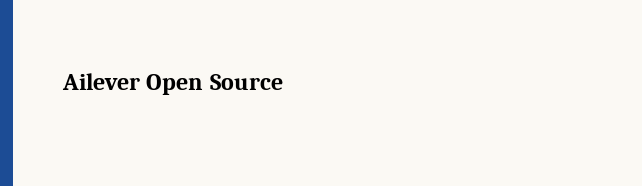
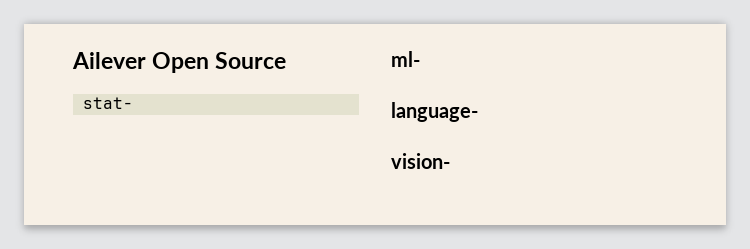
(283, 82) none -> [82,97,133,109] [391,51,420,67] [391,102,478,122] [391,153,450,169] // stat- // ml- // language- // vision-

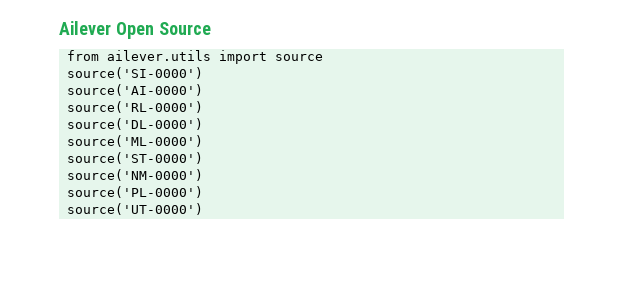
[82,97,133,109] [391,51,420,67] [391,102,478,122] [391,153,450,169] stat- // ml- // language- // vision- -> [67,50,324,64] [67,67,204,79] [67,84,204,96] [67,101,204,113] [67,118,204,130] [67,135,204,147] [67,152,204,164] [67,169,204,181] [67,186,204,198] [67,203,204,215] from ailever.utils import source // source('SI-0000') // source('AI-0000') // source('RL-0000') // source('DL-0000') // source('ML-0000') // source('ST-0000') // source('NM-0000') // source('PL-0000') // source('UT-0000')

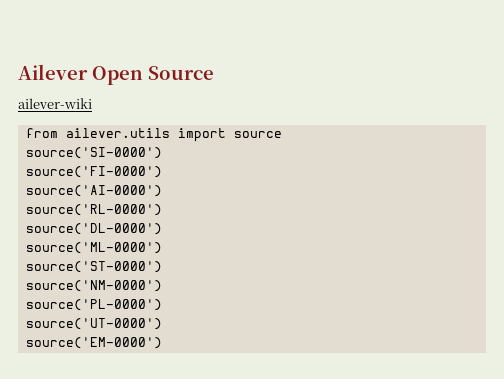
(211, 28) none -> [18,98,92,109] // ailever-wiki
(204, 73) none -> [25,166,162,178] // source('FI-0000')
(204, 209) none -> [25,337,162,349] // source('EM-0000')

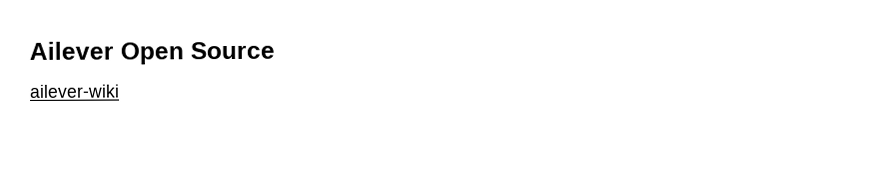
[25,128,282,142] [25,147,162,159] [25,166,162,178] [25,185,162,197] [25,204,162,216] [25,223,162,235] [25,242,162,254] [25,261,162,273] [25,280,162,292] [25,299,162,311] [25,318,162,330] [25,337,162,349] // from ailever.utils import source // source('SI-0000') // source('FI-0000') // source('AI-0000') // source('RL-0000') // source('DL-0000') // source('ML-0000') // source('ST-0000') // source('NM-0000') // source('PL-0000') // source('UT-0000') // source('EM-0000') -> (120, 91) none

